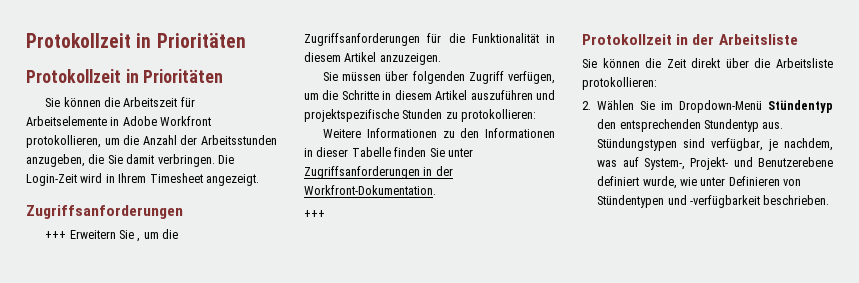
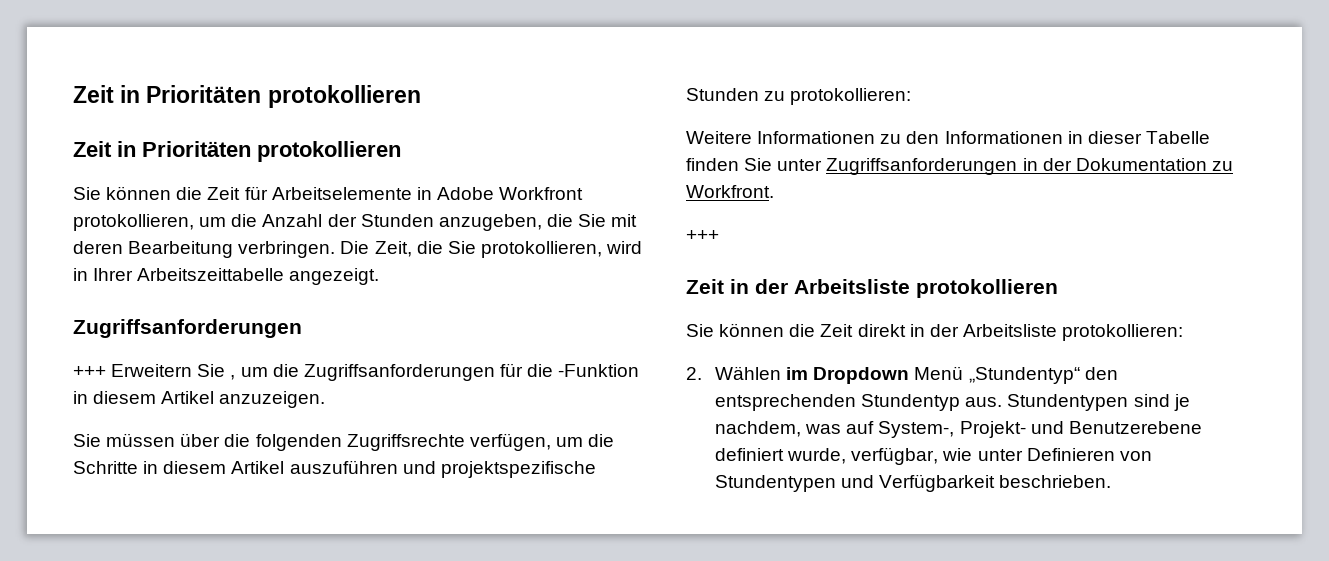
[26,33,246,48] [26,69,224,83] [45,97,178,107] Protokollzeit in Prioritäten // Protokollzeit in Prioritäten // Sie können die Arbeitszeit -> [73,85,421,108] [73,141,401,162] [73,186,241,200] Zeit in Prioritäten protokollieren // Zeit in Prioritäten protokollieren // Sie können die Zeit
[200,135,277,145] Arbeitsstunden -> [360,214,434,227] Stunden
[126,154,234,167] [26,173,203,186] damit verbringen. Die Login-Zeit wird in Ihrem Timesheet -> [611,214,638,227] [73,241,643,258] [73,268,285,281] mit deren Bearbeitung verbringen. Die Zeit, die Sie protokollieren, wird in Ihrer Arbeitszeittabelle
[471,33,539,43] Funktionalität -> [558,364,640,377] -Funktion
[412,71,504,84] folgenden Zugriff -> [224,434,465,451] die folgenden Zugriffsrechte
[304,185,436,195] Workfront-Dokumentation. -> [1075,158,1233,171] [686,185,774,198] Dokumentation zu Workfront.
[582,34,798,45] Protokollzeit in der Arbeitsliste -> [686,279,1058,298] Zeit in der Arbeitsliste protokollieren
[725,58,771,68] über die -> [909,324,959,337] in der
[640,100,833,113] Sie im Dropdown-Menü Stündentyp -> [786,366,1080,384] im Dropdown Menü „Stundentyp“
[597,138,764,151] Stündungstypen sind verfügbar, -> [1007,394,1170,411] Stundentypen sind
(677, 182) none -> [851,447,939,465] verfügbar,
[597,195,760,208] Stündentypen und -verfügbarkeit -> [714,474,996,492] Stundentypen und Verfügbarkeit

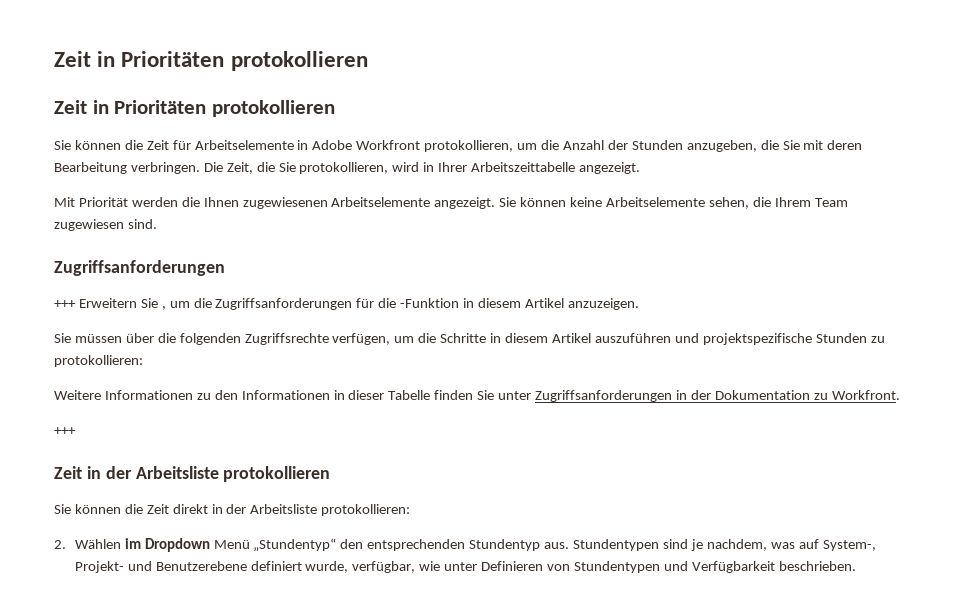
(380, 276) none -> [54,197,848,209] [54,219,157,231] // Mit Priorität werden die Ihnen zugewiesenen Arbeitselemente angezeigt. Sie können keine Arbeitselemente sehen, die Ihrem Team zugewiesen sind.

